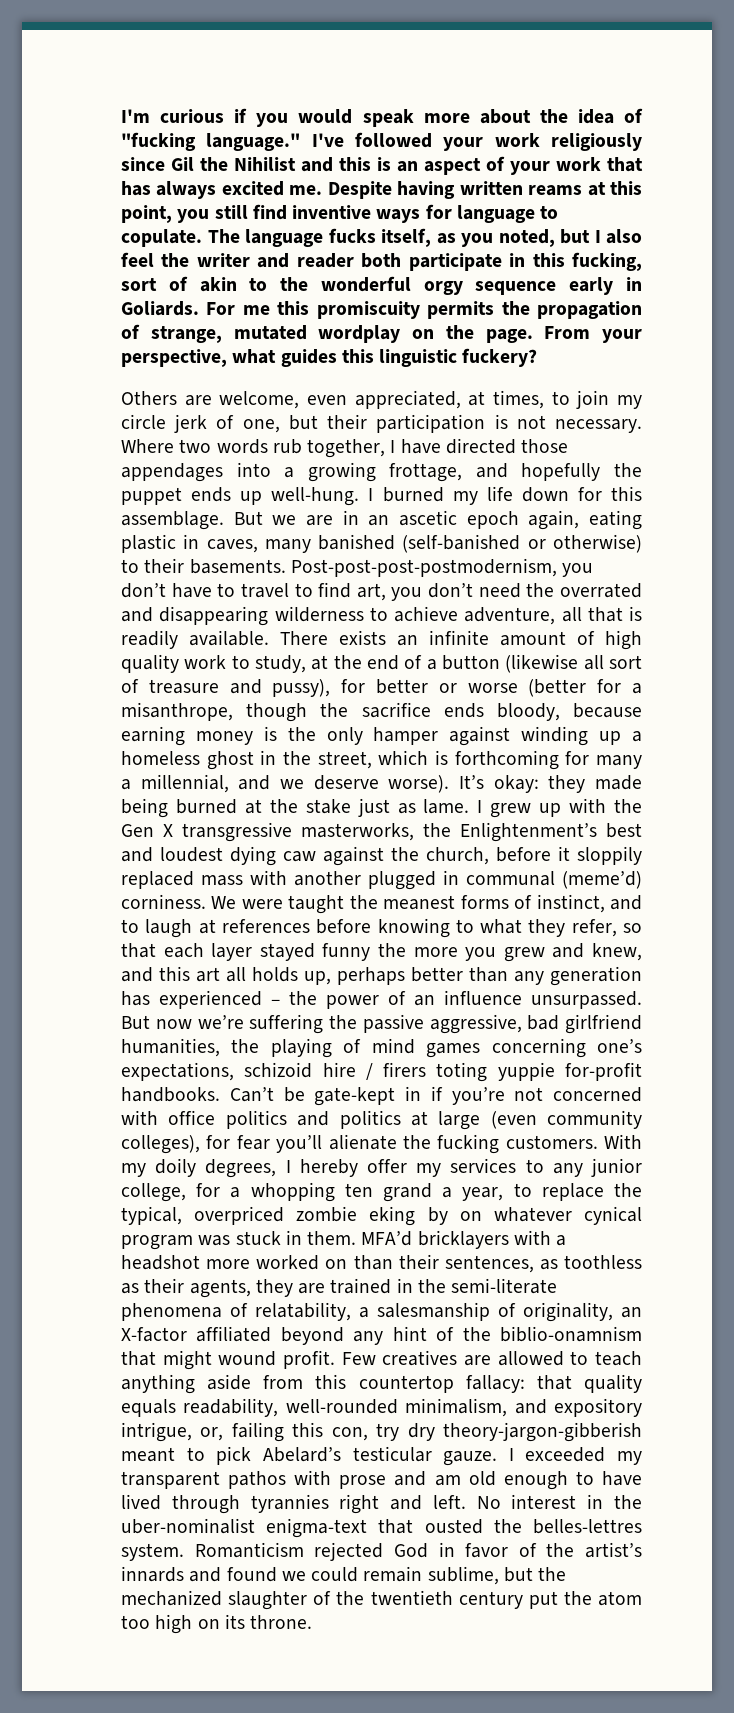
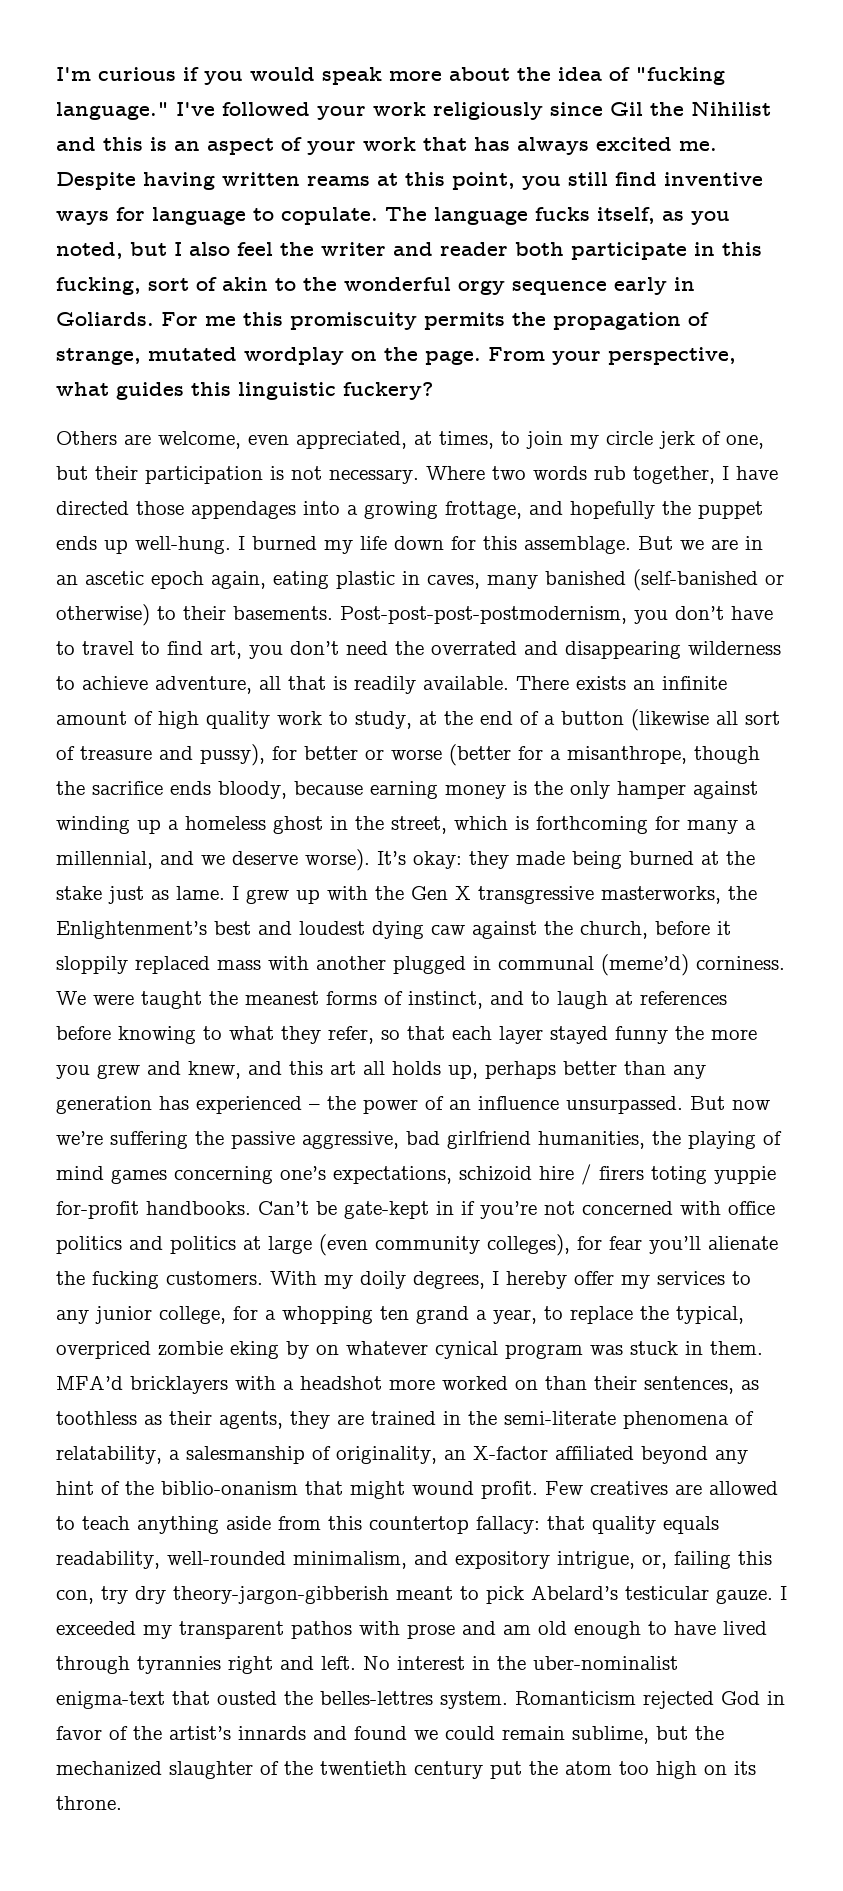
[500,1326,642,1342] biblio-onamnism -> [161,1481,298,1495] biblio-onanism

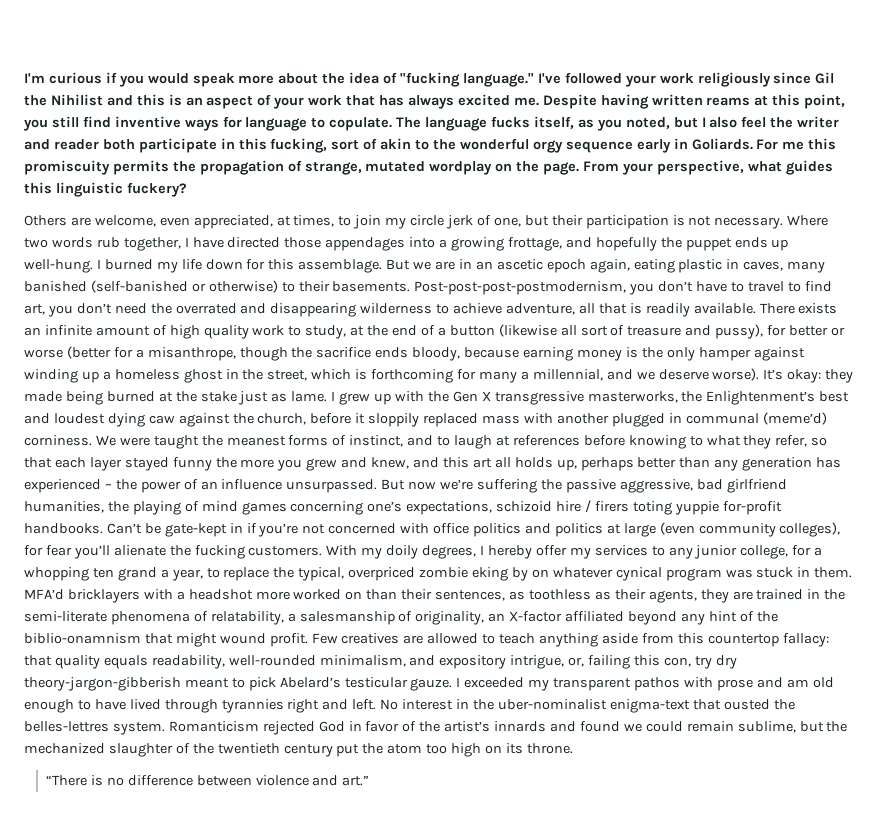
[161,1481,298,1495] biblio-onanism -> [24,633,141,644] biblio-onamnism
(122, 1803) none -> [46,775,370,786] // “There is no difference between violence and art.”

